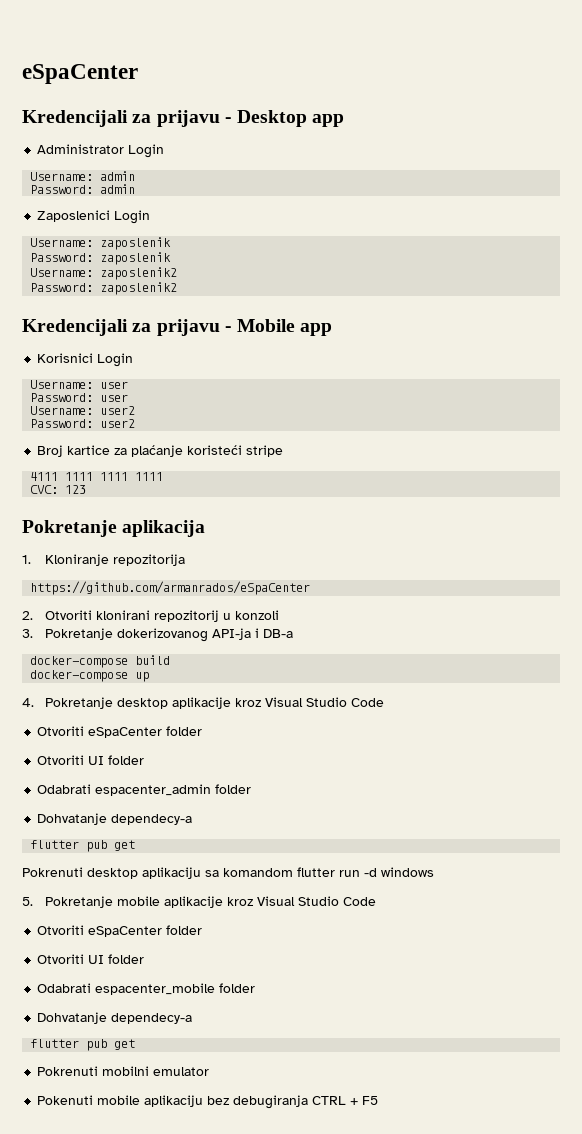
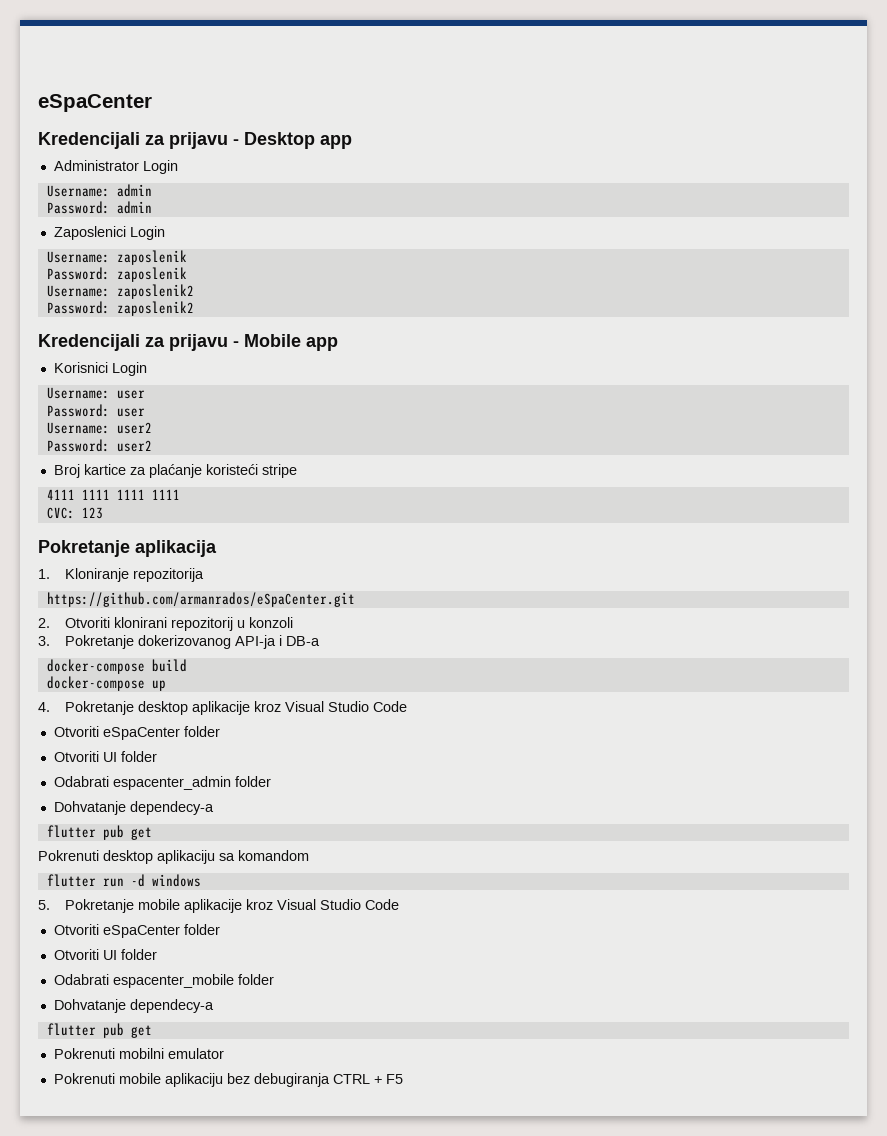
[30,581,311,595] https://github.com/armanrados/eSpaCenter -> [46,592,355,607] https://github.com/armanrados/eSpaCenter.git
(293, 872) none -> (309, 855) //
[37,1095,94,1105] Pokenuti -> [53,1073,115,1084] Pokrenuti

